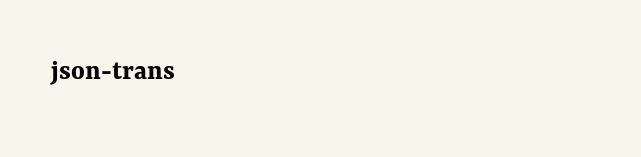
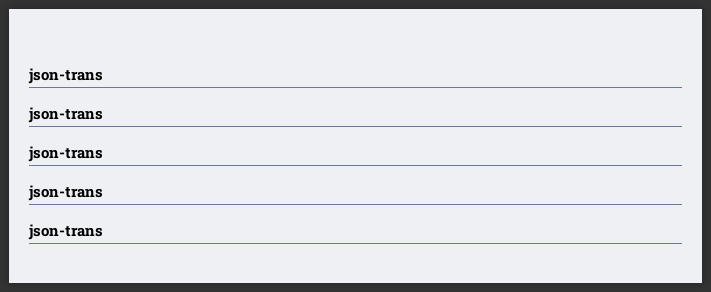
[50,61,175,85] json-trans -> [28,68,103,84] [28,107,103,123] [28,146,103,162] [28,185,103,201] [28,224,103,240] json-trans // json-trans // json-trans // json-trans // json-trans

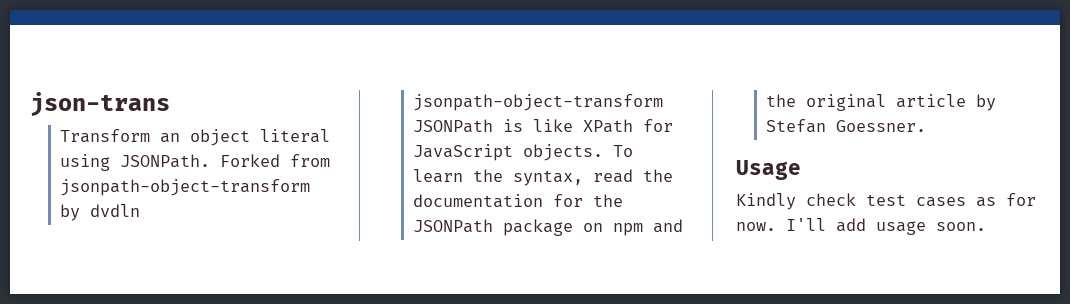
[28,68,103,84] [28,107,103,123] [28,146,103,162] [28,185,103,201] [28,224,103,240] json-trans // json-trans // json-trans // json-trans // json-trans -> [30,92,170,116] [59,129,330,146] [59,154,330,171] [59,179,310,196] [59,204,140,221] [412,94,663,111] [412,119,673,133] [412,144,633,161] [412,169,673,186] [412,194,623,208] [412,219,683,236] [765,94,996,111] [765,119,926,133] [736,160,801,180] [736,193,1036,210] [736,218,986,235] json-trans // Transform an object literal using JSONPath. Forked from jsonpath-object-transform by dvdln jsonpath-object-transform JSONPath is like XPath for JavaScript objects. To learn the syntax, read the documentation for the JSONPath package on npm and the original article by Stefan Goessner. // Usage // Kindly check test cases as for now. I'll add usage soon.

